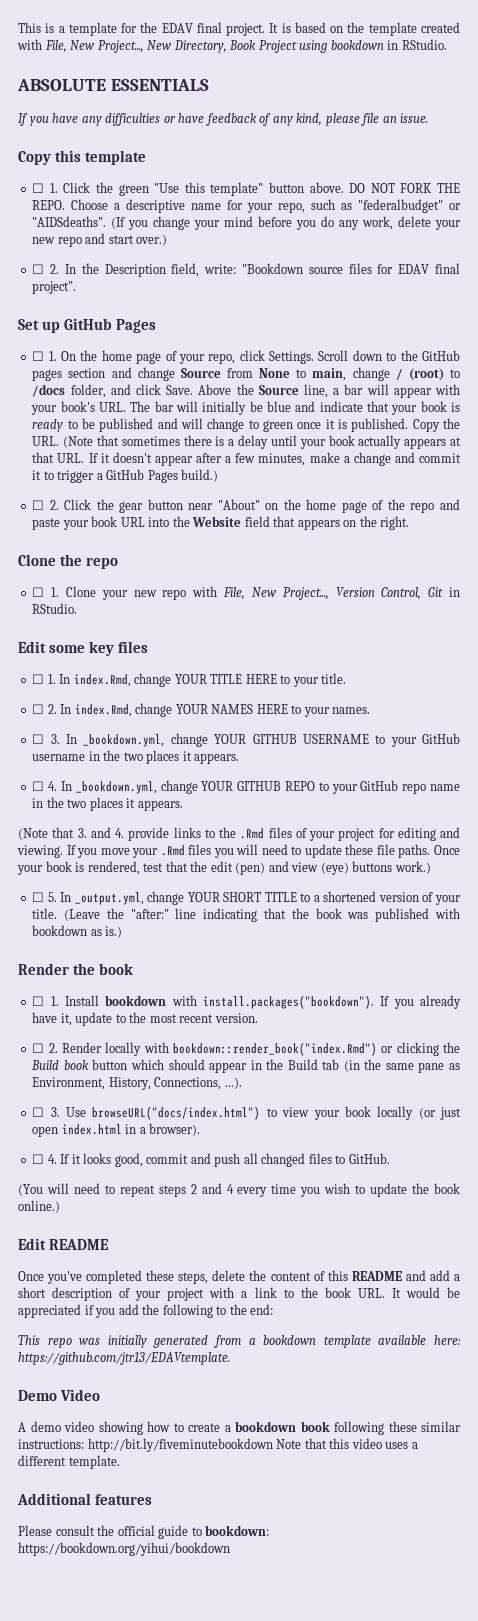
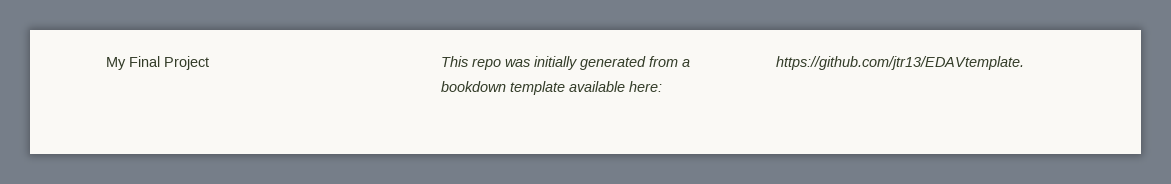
[18,22,460,36] [17,39,447,53] [17,79,209,91] [18,113,429,126] [18,150,147,165] [32,182,461,196] [32,199,462,213] [32,216,462,230] [32,233,168,247] [32,263,461,277] [32,281,77,294] [18,318,157,333] [32,350,460,364] [32,367,460,381] [32,384,460,398] [31,401,461,415] [32,418,461,432] [32,435,462,449] [32,452,461,466] [32,469,219,483] [32,499,460,513] [32,516,410,530] [18,554,119,569] [32,586,461,600] [32,603,78,614] [18,641,149,656] [32,673,347,687] [32,703,371,717] [32,733,460,747] [32,750,240,764] [32,780,460,794] [32,797,183,811] [18,827,460,841] [17,844,460,858] [17,861,431,875] [32,891,461,905] [32,908,461,922] [32,925,123,938] [18,963,134,975] [32,995,461,1009] [32,1012,258,1026] [32,1042,460,1056] [31,1059,461,1073] [32,1077,242,1090] [32,1106,461,1120] [32,1123,201,1137] [32,1153,390,1167] [18,1183,460,1197] [18,1200,60,1213] [18,1238,110,1250] [18,1270,461,1284] [18,1287,460,1301] [18,1304,274,1318] This is a template for the EDAV final project. It is based on the template created with File, New Project..., New Directory, Book Project using bookdown in RStudio. // ABSOLUTE ESSENTIALS // If you have any difficulties or have feedback of any kind, please file an issue. // Copy this template // ☐ 1. Click the green "Use this template" button above. DO NOT FORK THE REPO. Choose a descriptive name for your repo, such as "federalbudget" or "AIDSdeaths". (If you change your mind before you do any work, delete your new repo and start over.) // ☐ 2. In the Description field, write: "Bookdown source files for EDAV final project". // Set up GitHub Pages // ☐ 1. On the home page of your repo, click Settings. Scroll down to the GitHub pages section and change Source from None to main, change / (root) to /docs folder, and click Save. Above the Source line, a bar will appear with your book's URL. The bar will initially be blue and indicate that your book is ready to be published and will change to green once it is published. Copy the URL. (Note that sometimes there is a delay until your book actually appears at that URL. If it doesn't appear after a few minutes, make a change and commit it to trigger a GitHub Pages build.) // ☐ 2. Click the gear button near "About" on the home page of the repo and paste your book URL into the Website field that appears on the right. // Clone the repo // ☐ 1. Clone your new repo with File, New Project..., Version Control, Git in RStudio. // Edit some key files // ☐ 1. In index.Rmd, change YOUR TITLE HERE to your title. // ☐ 2. In index.Rmd, change YOUR NAMES HERE to your names. // ☐ 3. In _bookdown.yml, change YOUR GITHUB USERNAME to your GitHub username in the two places it appears. // ☐ 4. In _bookdown.yml, change YOUR GITHUB REPO to your GitHub repo name in the two places it appears. // (Note that 3. and 4. provide links to the .Rmd files of your project for editing and viewing. If you move your .Rmd files you will need to update these file paths. Once your book is rendered, test that the edit (pen) and view (eye) buttons work.) // ☐ 5. In _output.yml, change YOUR SHORT TITLE to a shortened version of your title. (Leave the "after:" line indicating that the book was published with bookdown as is.) // Render the book // ☐ 1. Install bookdown with install.packages("bookdown"). If you already have it, update to the most recent version. // ☐ 2. Render locally with bookdown::render_book("index.Rmd") or clicking the Build book button which should appear in the Build tab (in the same pane as Environment, History, Connections, ...). // ☐ 3. Use browseURL("docs/index.html") to view your book locally (or just open index.html in a browser). // ☐ 4. If it looks good, commit and push all changed files to GitHub. // (You will need to repeat steps 2 and 4 every time you wish to update the book online.) // Edit README // Once you've completed these steps, delete the content of this README and add a short description of your project with a link to the book URL. It would be appreciated if you add the following to the end: -> [106,56,209,70] My Final Project
[18,1389,101,1401] [18,1421,461,1435] [18,1438,418,1452] [18,1455,120,1469] [17,1493,153,1505] [18,1525,270,1539] [18,1542,230,1556] // Demo Video // A demo video showing how to create a bookdown book following these similar instructions: http://bit.ly/fiveminutebookdown Note that this video uses a different template. // Additional features // Please consult the official guide to bookdown: https://bookdown.org/yihui/bookdown -> (1024, 63) none

